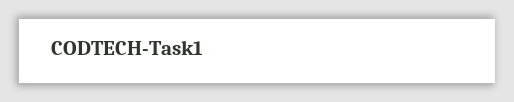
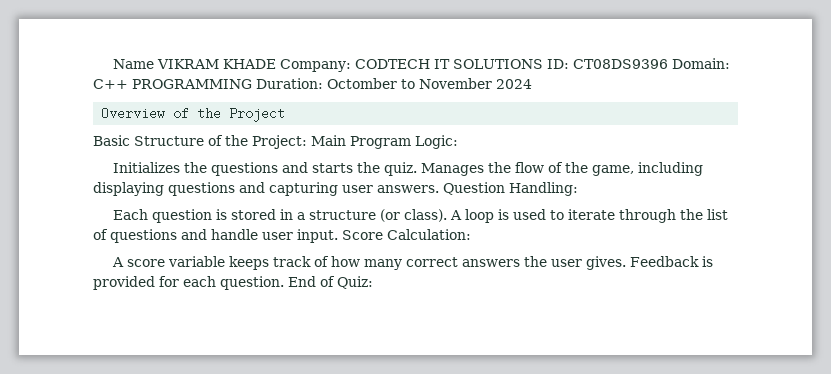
[51,40,203,55] CODTECH-Task1 -> [113,58,731,72] [93,78,532,89] [101,107,286,122] [93,135,458,149] [113,162,704,176] [93,182,578,196] [113,209,729,223] [93,229,471,243] [112,256,714,270] [93,276,373,290] Name VIKRAM KHADE Company: CODTECH IT SOLUTIONS ID: CT08DS9396 Domain: C++ PROGRAMMING Duration: Octomber to November 2024 // Overview of the Project // Basic Structure of the Project: Main Program Logic: // Initializes the questions and starts the quiz. Manages the flow of the game, including displaying questions and capturing user answers. Question Handling: // Each question is stored in a structure (or class). A loop is used to iterate through the list of questions and handle user input. Score Calculation: // A score variable keeps track of how many correct answers the user gives. Feedback is provided for each question. End of Quiz:

